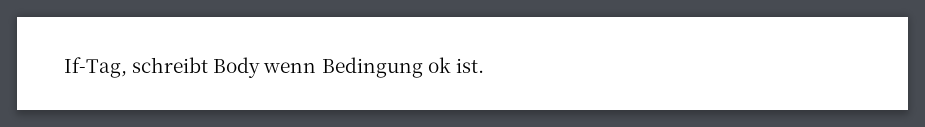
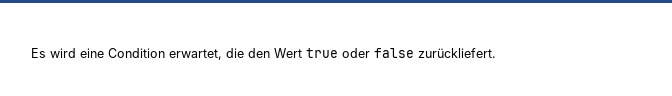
[64,57,484,78] If-Tag, schreibt Body wenn Bedingung ok ist. -> [31,48,496,60] Es wird eine Condition erwartet, die den Wert true oder false zurückliefert.

